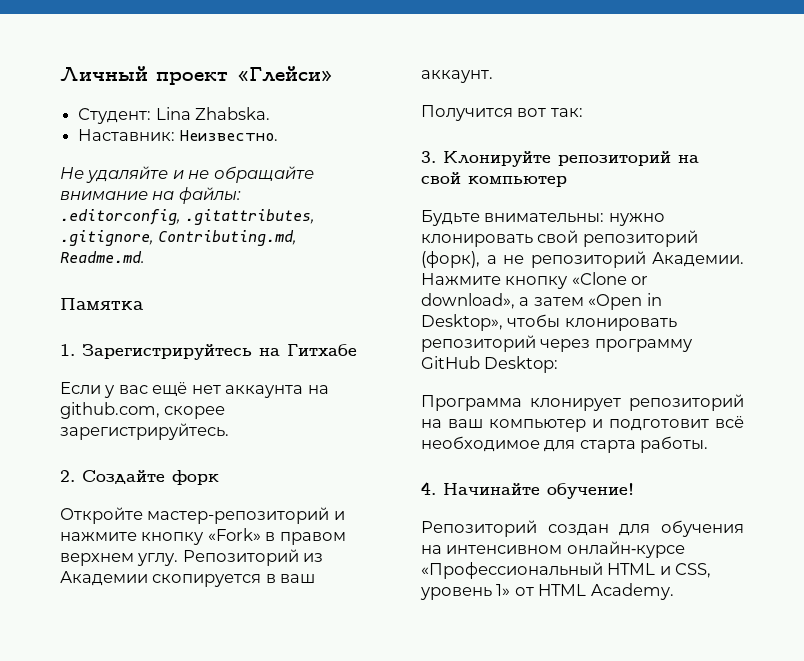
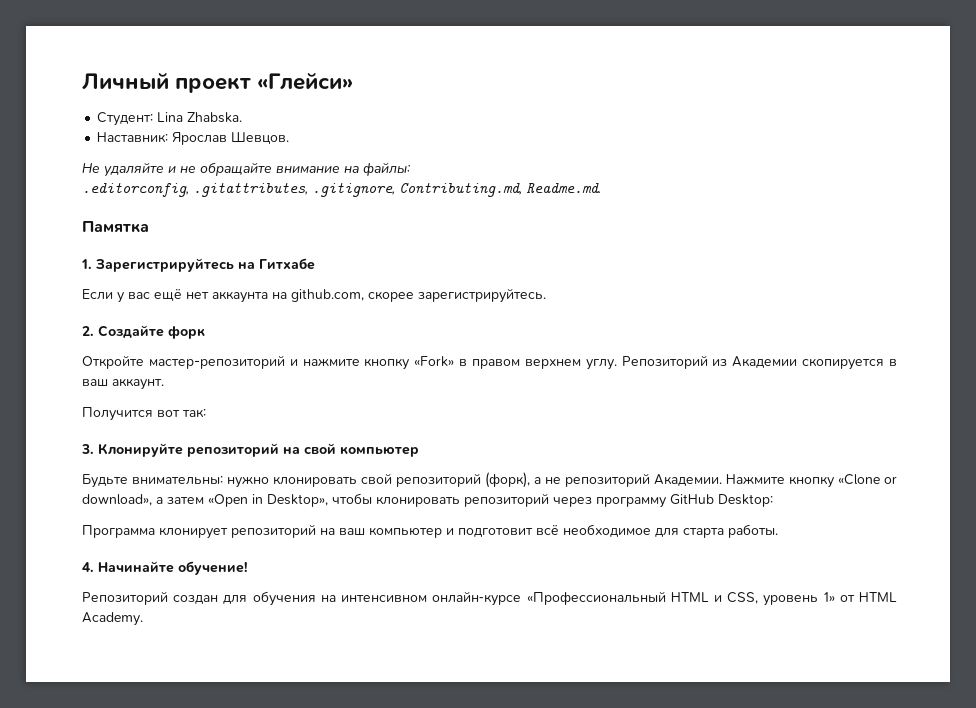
[179,130,278,141] Неизвестно. -> [172,132,290,145] Ярослав Шевцов.

